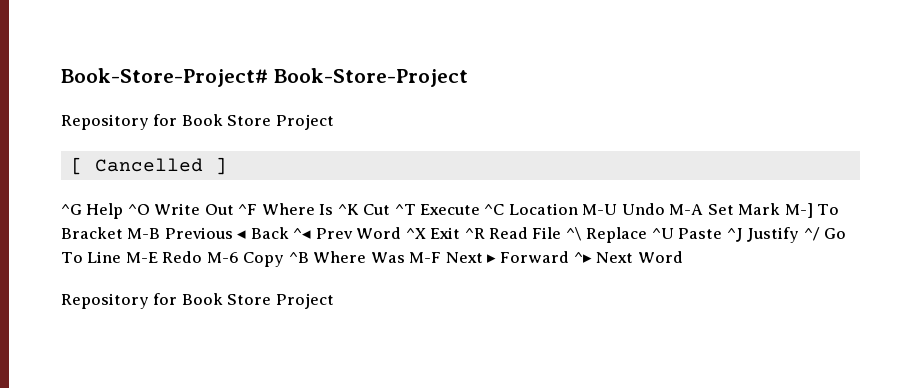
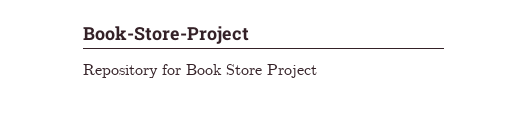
[61,68,268,87] Book-Store-Project# -> (83, 35) none
[70,157,227,175] [61,203,840,219] [61,227,847,243] [61,251,683,267] [61,293,334,309] // [ Cancelled ] // ^G Help ^O Write Out ^F Where Is ^K Cut ^T Execute ^C Location M-U Undo M-A Set Mark M-] To Bracket M-B Previous ◂ Back ^◂ Prev Word ^X Exit ^R Read File ^\ Replace ^U Paste ^J Justify ^/ Go To Line M-E Redo M-6 Copy ^B Where Was M-F Next ▸ Forward ^▸ Next Word // Repository for Book Store Project -> (317, 71) none

